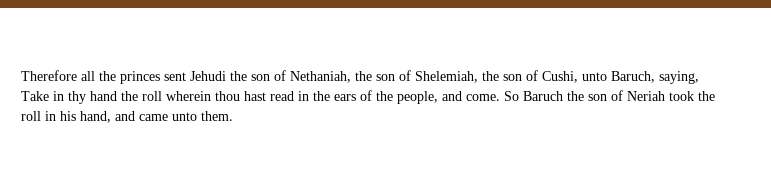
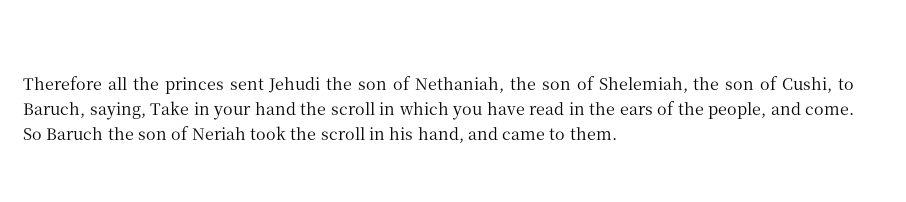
[582,72,607,81] unto -> [838,78,855,90] to
[68,91,86,104] thy -> [213,106,251,120] your
[142,91,266,101] roll wherein thou hast -> [330,102,525,120] scroll in which you have
[21,111,41,121] roll -> [320,127,365,140] scroll
[172,112,197,121] unto -> [549,128,566,140] to

